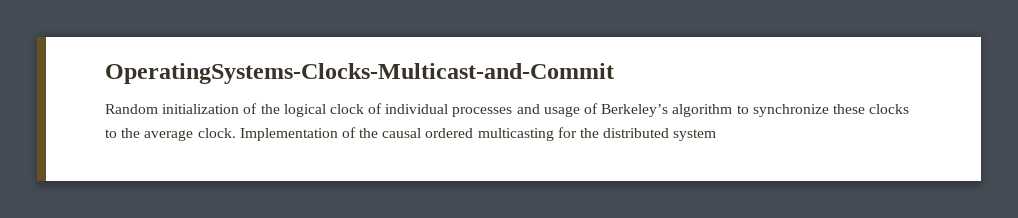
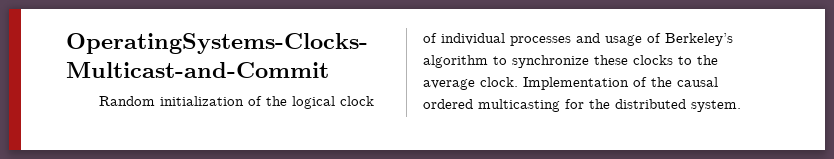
[673,129,717,141] system -> [691,100,741,112] system.

